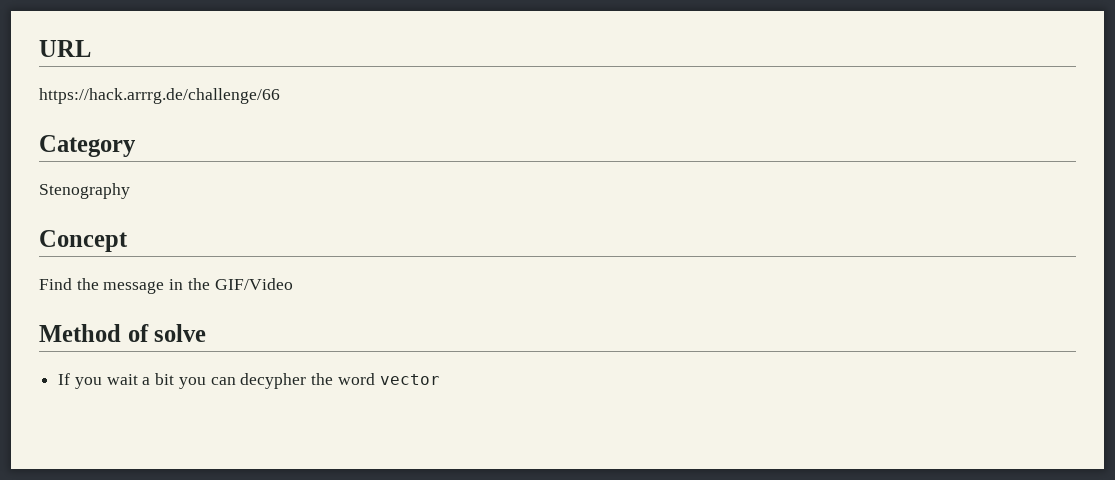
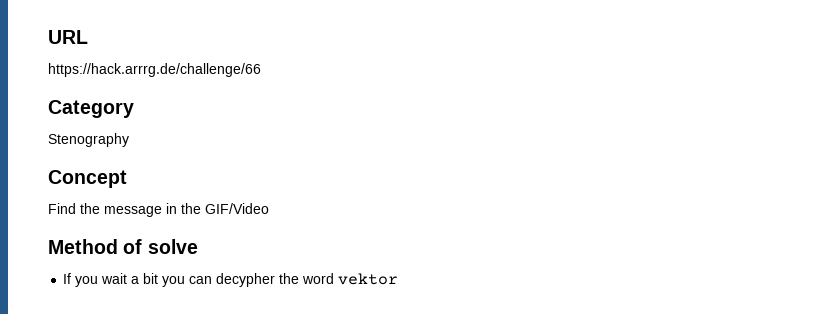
[379,374,440,385] vector -> [338,273,399,285] vektor

